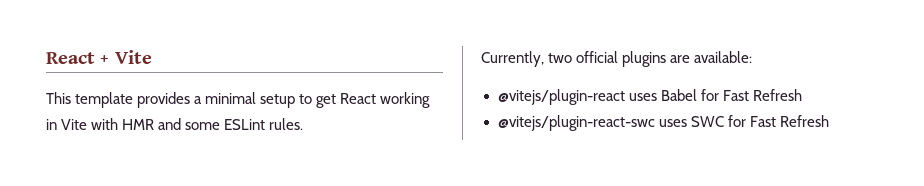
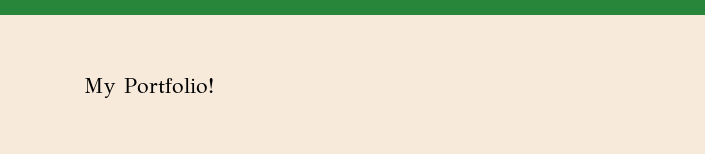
[46,50,152,64] [46,92,431,108] [46,118,304,130] [481,51,753,67] [497,89,802,105] [497,115,829,131] React + Vite // This template provides a minimal setup to get React working in Vite with HMR and some ESLint rules. // Currently, two official plugins are available: // @vitejs/plugin-react uses Babel for Fast Refresh // @vitejs/plugin-react-swc uses SWC for Fast Refresh -> [84,78,214,98] My Portfolio!

